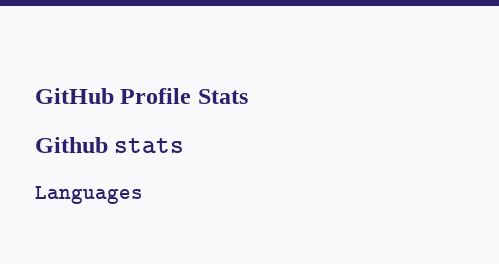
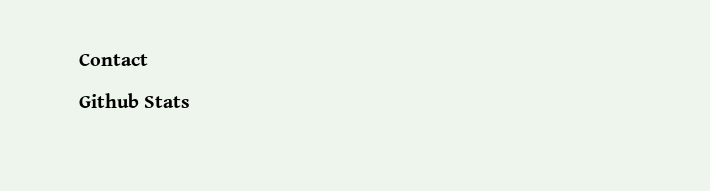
[35,88,248,104] GitHub Profile Stats -> [79,53,148,66] Contact
[114,138,185,154] [35,186,143,204] stats // Languages -> [144,96,191,108] Stats

